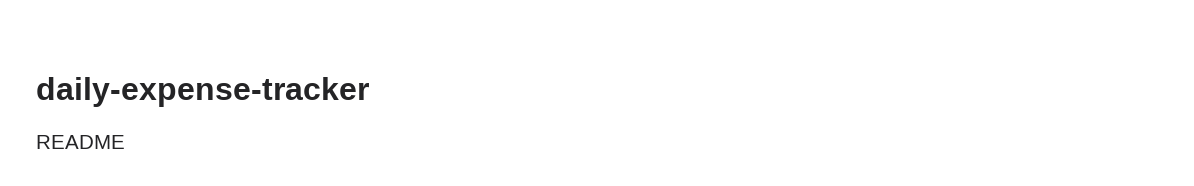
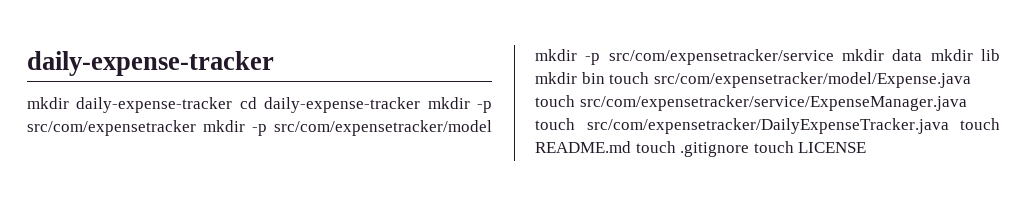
[36,135,125,149] README -> [27,97,492,113] [27,120,492,136] [535,49,1000,65] [535,72,971,88] [535,95,967,111] [535,118,1000,134] [535,141,867,157] mkdir daily-expense-tracker cd daily-expense-tracker mkdir -p src/com/expensetracker mkdir -p src/com/expensetracker/model mkdir -p src/com/expensetracker/service mkdir data mkdir lib mkdir bin touch src/com/expensetracker/model/Expense.java touch src/com/expensetracker/service/ExpenseManager.java touch src/com/expensetracker/DailyExpenseTracker.java touch README.md touch .gitignore touch LICENSE

